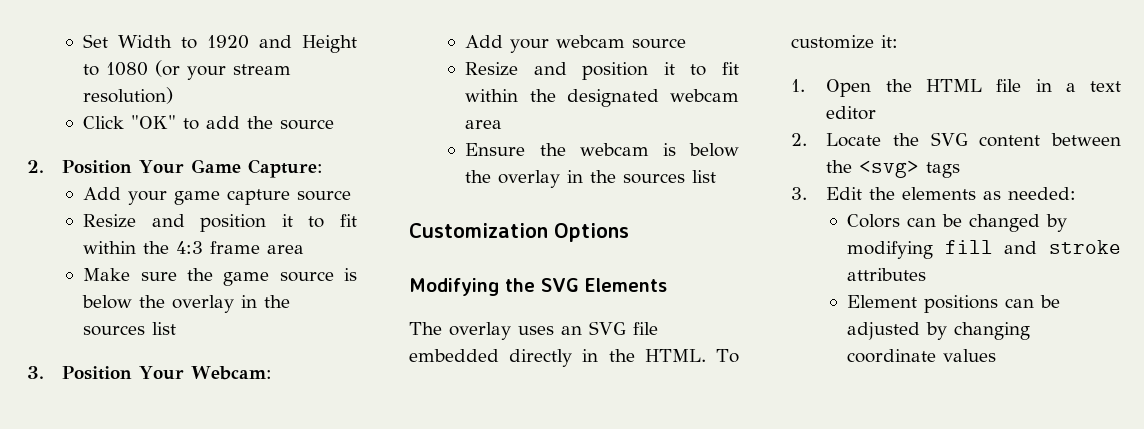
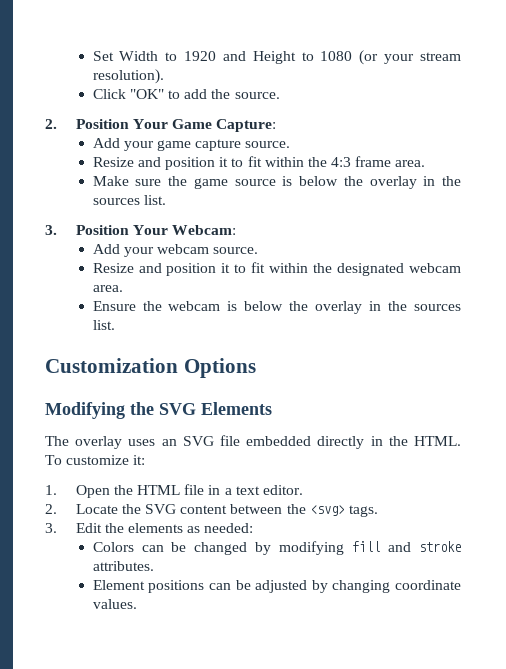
[83,87,174,104] resolution) -> [92,69,164,84] resolution).
[280,119,335,130] source -> [234,92,280,99] source.
[297,190,352,201] source -> [245,141,291,148] source.
[267,245,305,254] area -> [395,160,426,167] area.
[152,322,177,335] list -> [143,195,166,205] list.
[632,38,687,49] source -> [213,247,259,254] source.
[465,120,503,129] area -> [92,285,123,292] area.
[692,170,717,183] list -> [92,320,115,330] list.
[826,106,877,120] editor -> [262,485,303,495] editor.
[926,162,961,178] tags -> [348,505,378,517] tags.
[847,268,927,281] attributes -> [92,561,154,571] attributes.
[943,349,997,362] values -> [92,599,137,609] values.

